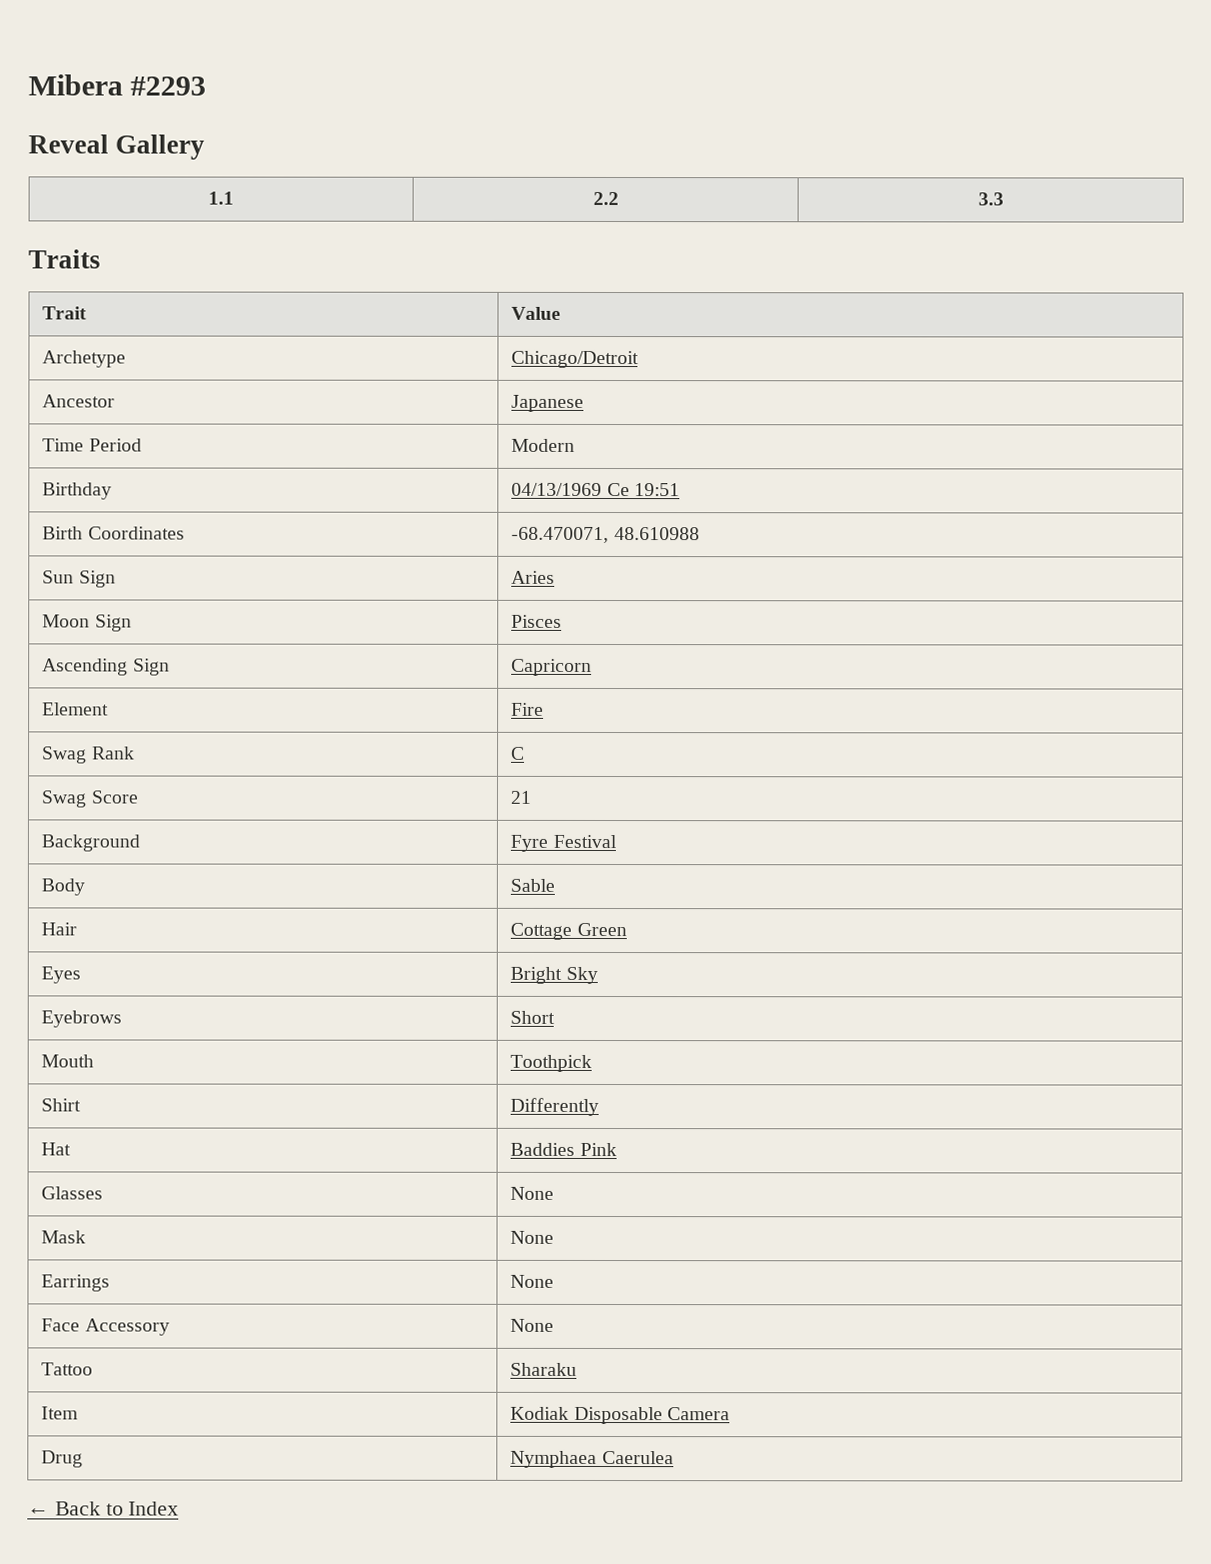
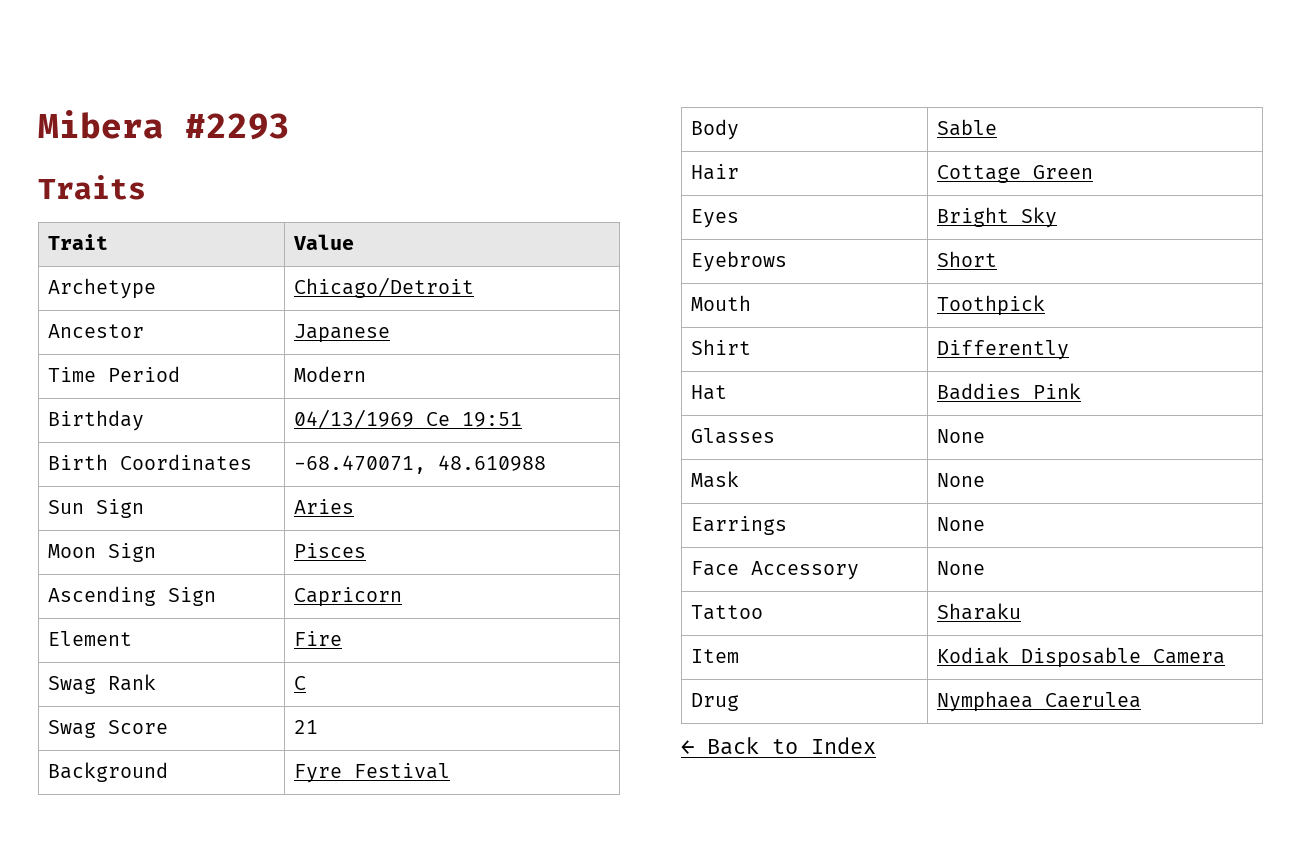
[28,134,206,160] [208,191,234,205] [592,191,619,206] [977,192,1004,206] // Reveal Gallery // 1.1 | 2.2 | 3.3 -> (290, 126) none

